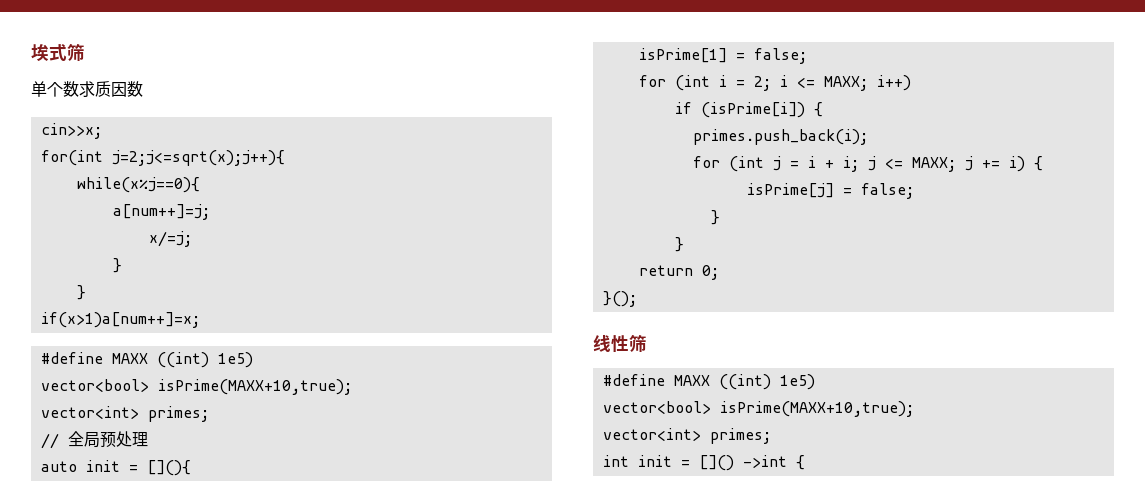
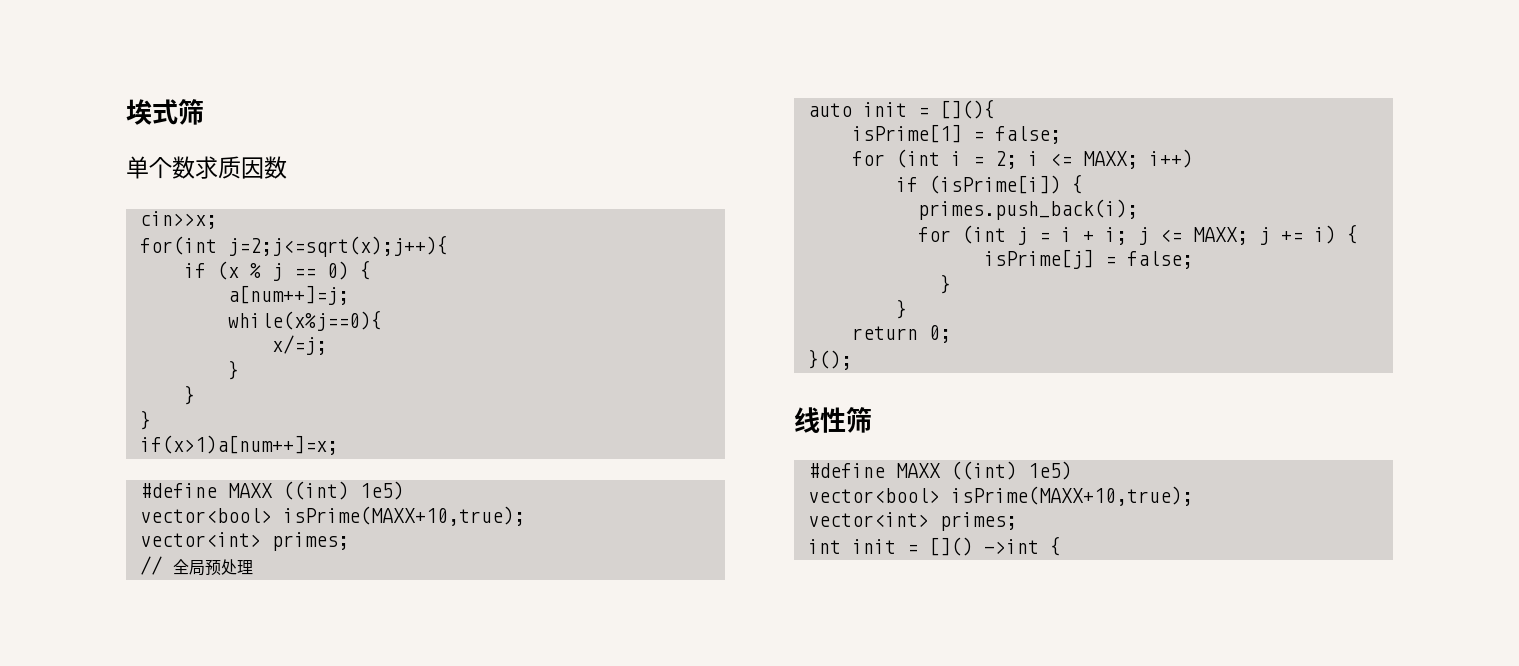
[76,177,200,193] while(x%j==0){ -> [183,260,371,281] if (x % j == 0) {
(210, 212) none -> [227,310,382,331] // while(x%j==0){
(86, 292) none -> [139,410,151,430] // }

